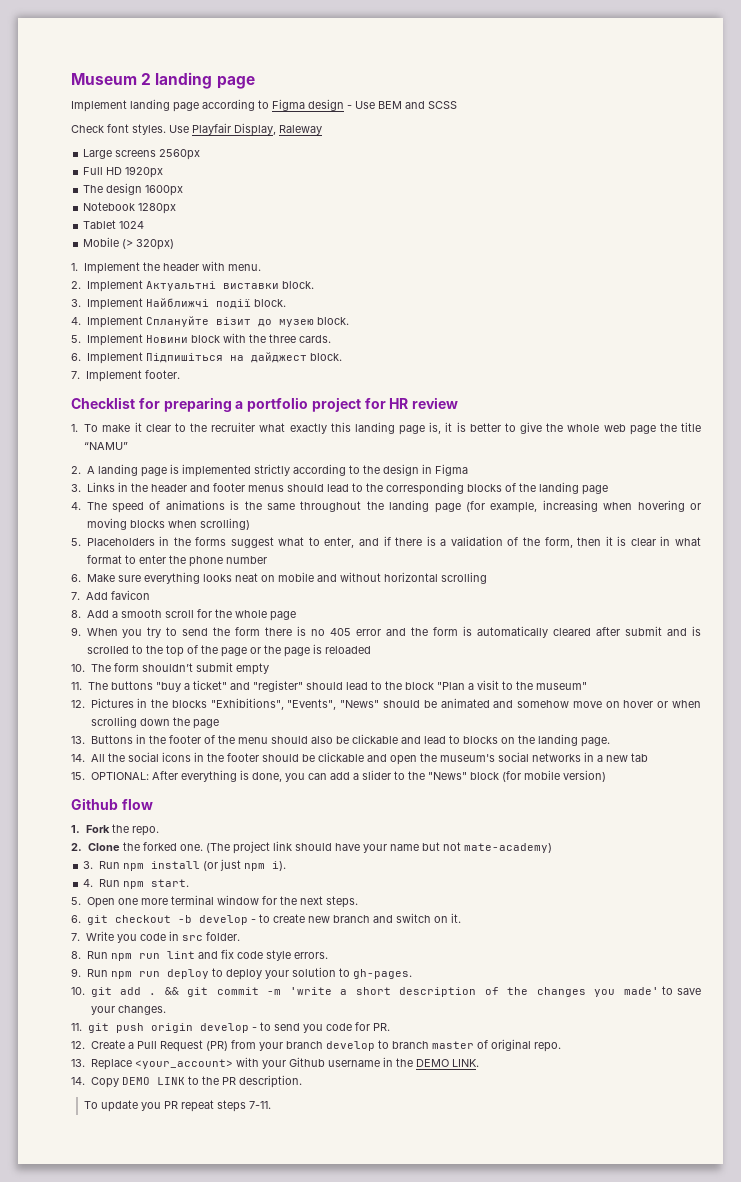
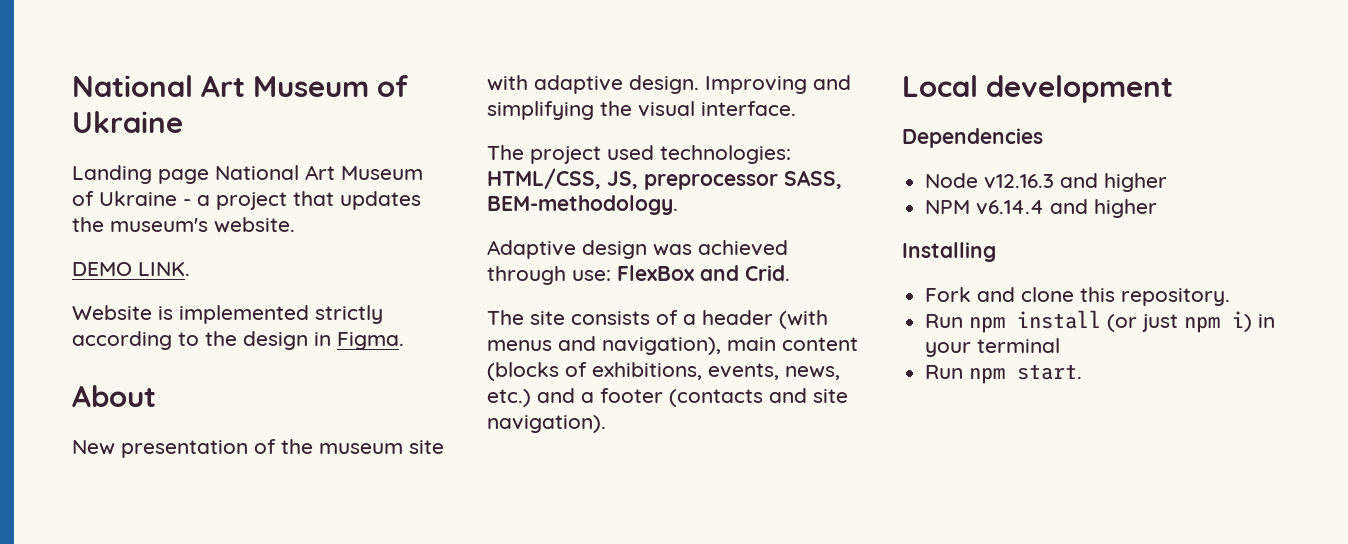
[71,72,255,89] [71,99,457,112] [71,123,322,136] [83,149,201,160] [83,166,164,178] [83,183,184,196] [83,202,177,214] [83,220,145,229] [83,237,175,250] [71,261,262,274] [71,280,314,292] [71,298,286,310] [71,316,349,328] [71,333,331,346] [71,352,342,364] [71,370,180,382] [71,397,459,412] [71,422,702,435] [84,442,129,450] [71,464,167,477] Museum 2 landing page // Implement landing page according to Figma design - Use BEM and SCSS // Check font styles. Use Playfair Display, Raleway // Large screens 2560px // Full HD 1920px // The design 1600px // Notebook 1280px // Tablet 1024 // Mobile (> 320px) // 1. Implement the header with menu. // 2. Implement Актуальтні виставки block. // 3. Implement Найближчі події block. // 4. Implement Сплануйте візит до музею block. // 5. Implement Новини block with the three cards. // 6. Implement Підпишіться на дайджест block. // 7. Implement footer. // Checklist for preparing a portfolio project for HR review // 1. To make it clear to the recruiter what exactly this landing page is, it is better to give the whole web page the title “NAMU” // 2. A landing page -> [72,75,408,97] [72,111,183,133] [72,165,423,184] [72,191,421,210] [72,217,295,233] [72,262,190,276] [72,305,152,320] National Art Museum of Ukraine // Landing page National Art Museum of Ukraine - a project that updates the museum's website. // DEMO LINK. // Website
[434,464,468,476] [71,482,608,495] [71,500,701,513] [86,518,250,530] [71,536,702,548] [86,555,267,567] [71,572,487,584] [71,590,150,600] [71,609,296,621] [71,626,702,638] [86,644,371,657] [71,662,269,675] [71,680,587,692] [71,698,701,710] [90,716,219,729] [71,734,610,747] [71,752,648,765] [71,770,606,782] [71,798,153,810] [71,824,159,836] [71,841,552,854] [83,861,94,869] Figma // 3. Links in the header and footer menus should lead to the corresponding blocks of the landing page // 4. The speed of animations is the same throughout the landing page (for example, increasing when hovering or moving blocks when scrolling) // 5. Placeholders in the forms suggest what to enter, and if there is a validation of the form, then it is clear in what format to enter the phone number // 6. Make sure everything looks neat on mobile and without horizontal scrolling // 7. Add favicon // 8. Add a smooth scroll for the whole page // 9. When you try to send the form there is no 405 error and the form is automatically cleared after submit and is scrolled to the top of the page or the page is reloaded // 10. The form shouldn’t submit empty // 11. The buttons "buy a ticket" and "register" should lead to the block "Plan a visit to the museum" // 12. Pictures in the blocks "Exhibitions", "Events", "News" should be animated and somehow move on hover or when scrolling down the page // 13. Buttons in the footer of the menu should also be clickable and lead to blocks on the landing page. // 14. All the social icons in the footer should be clickable and open the museum's social networks in a new tab // 15. OPTIONAL: After everything is done, you can add a slider to the "News" block (for mobile version) // Github flow // 1. Fork the repo. // 2. Clone the forked one. (The project link should have your name but not mate-academy) // 3. -> [337,332,404,350] [72,385,156,407] [72,439,444,458] [487,75,851,94] [487,101,796,120] [487,145,791,164] [487,168,842,190] [487,195,678,215] [487,240,788,259] [487,265,790,285] [487,310,828,329] [487,336,858,355] [487,362,840,381] [487,388,848,407] [487,415,606,433] [902,75,1173,103] [902,128,1043,148] [925,173,1168,192] [925,199,1158,218] [902,242,996,262] [925,287,1231,306] Figma. // About // New presentation of the museum site with adaptive design. Improving and simplifying the visual interface. // The project used technologies: HTML/CSS, JS, preprocessor SASS, BEM-methodology. // Adaptive design was achieved through use: FlexBox and Crid. // The site consists of a header (with menus and navigation), main content (blocks of exhibitions, events, news, etc.) and a footer (contacts and site navigation). // Local development // Dependencies // Node v12.16.3 and higher // NPM v6.14.4 and higher // Installing // Fork and clone this repository. //
[271,861,286,871] [83,879,94,887] i). // 4. -> [1232,311,1276,332] [925,338,1061,357] i) in your terminal //
[71,895,358,908] [71,913,461,925] [71,931,240,943] [71,949,328,961] [71,967,412,980] [71,986,701,997] [90,1005,166,1015] [71,1022,390,1033] [71,1039,561,1052] [71,1057,479,1070] [71,1075,302,1088] [84,1100,272,1112] // 5. Open one more terminal window for the next steps. // 6. git checkout -b develop - to create new branch and switch on it. // 7. Write you code in src folder. // 8. Run npm run lint and fix code style errors. // 9. Run npm run deploy to deploy your solution to gh-pages. // 10. git add . && git commit -m 'write a short description of the changes you made' to save your changes. // 11. git push origin develop - to send you code for PR. // 12. Create a Pull Request (PR) from your branch develop to branch master of original repo. // 13. Replace <your_account> with your Github username in the DEMO LINK. // 14. Copy DEMO LINK to the PR description. // To update you PR repeat steps 7-11. -> (1083, 372) none

